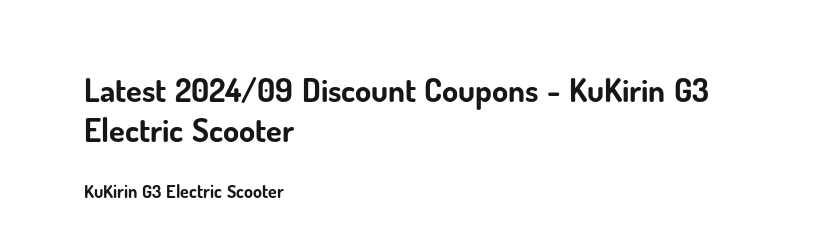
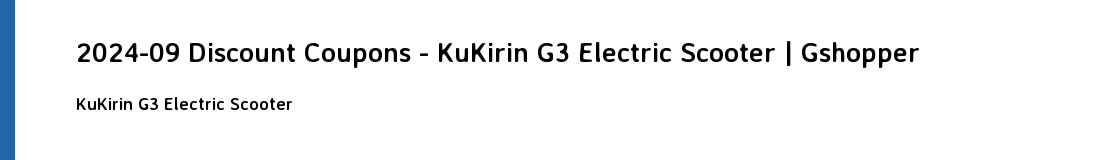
[84,77,293,103] Latest 2024/09 -> [76,43,180,62] 2024-09
(295, 130) none -> [784,41,920,68] | Gshopper

